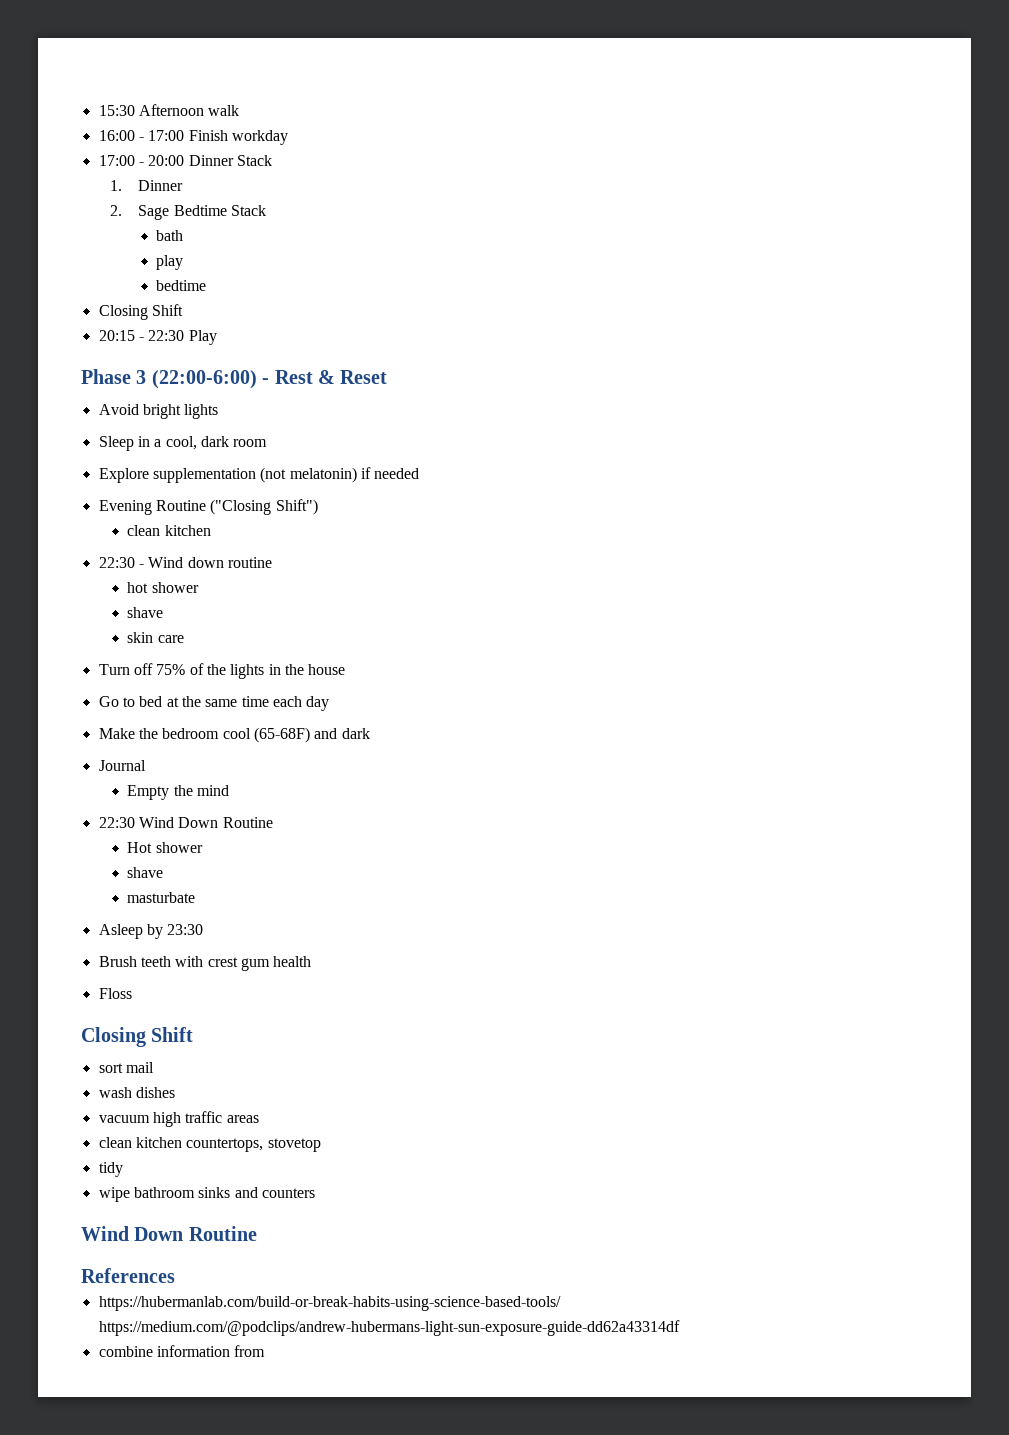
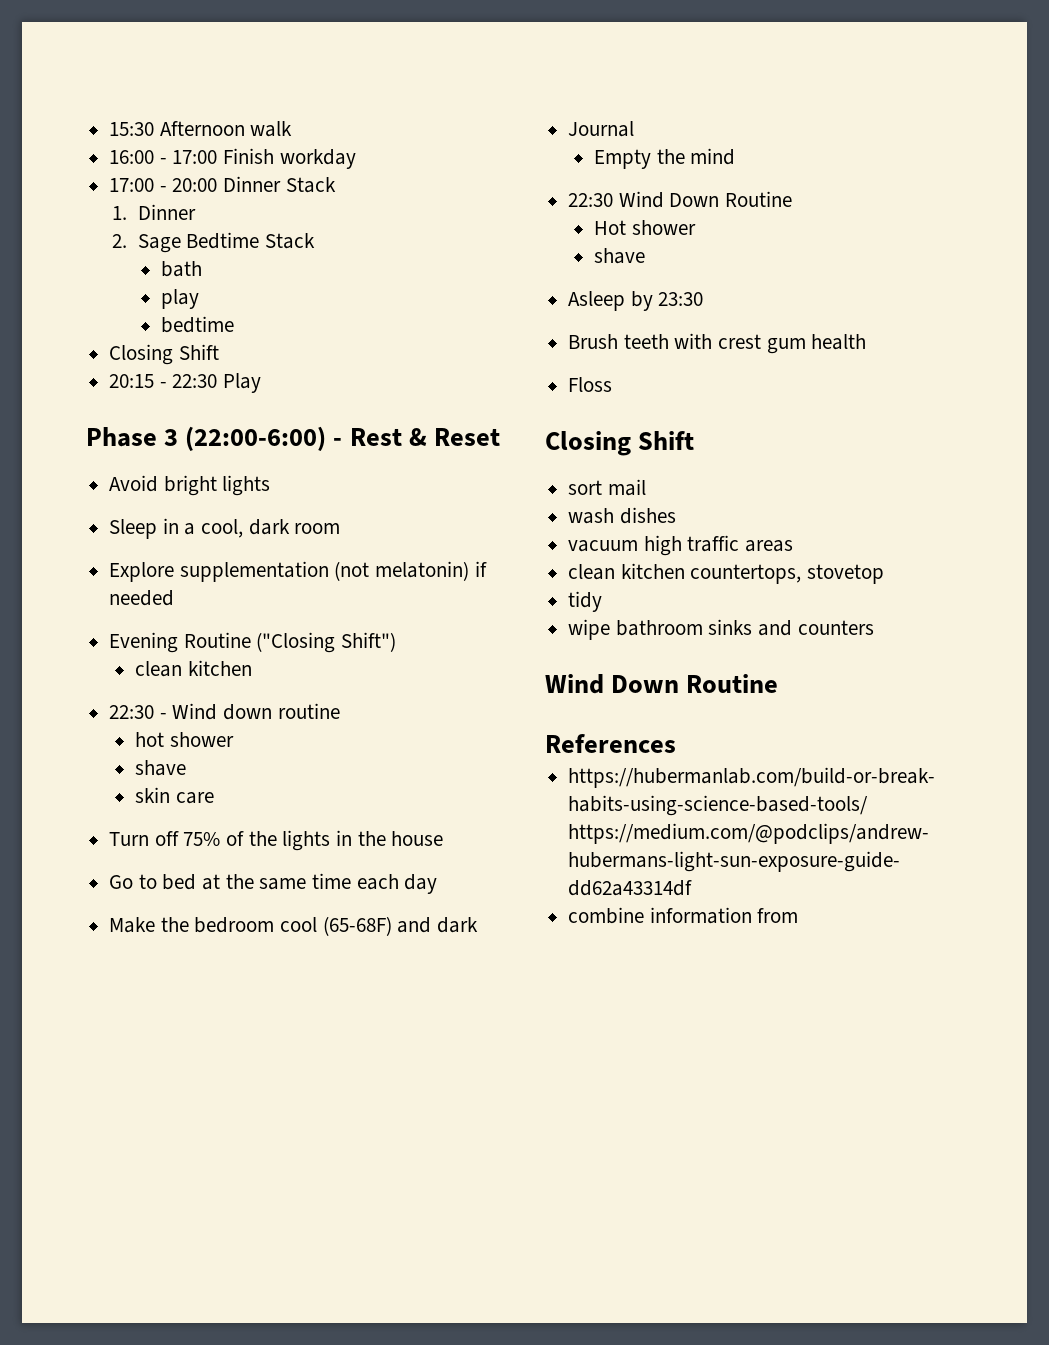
[127,892,196,903] // masturbate -> (645, 256) none

